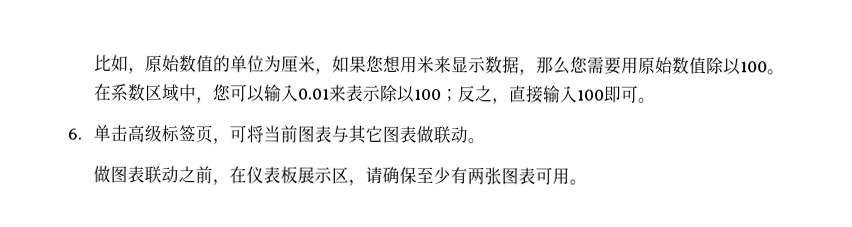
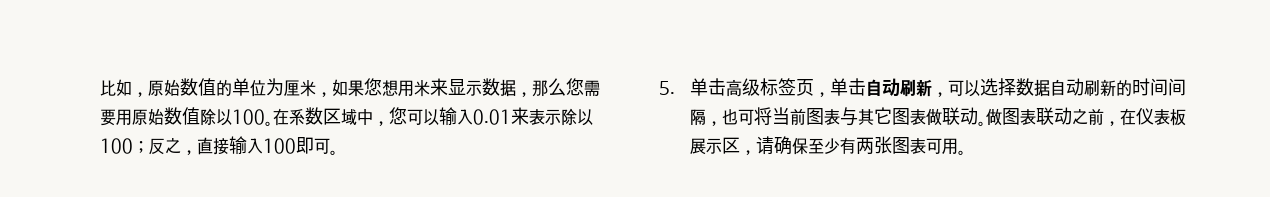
[67,128,82,140] 6. -> [659,81,675,95] 5.
(230, 141) none -> [829,78,1186,97] [689,109,738,126] 单击自动刷新，可以选择数据自动刷新的时间间隔，也
(485, 141) // -> (986, 123) none

